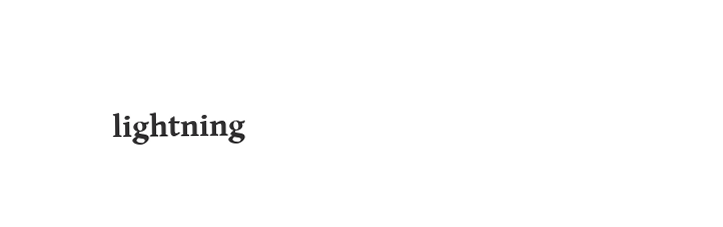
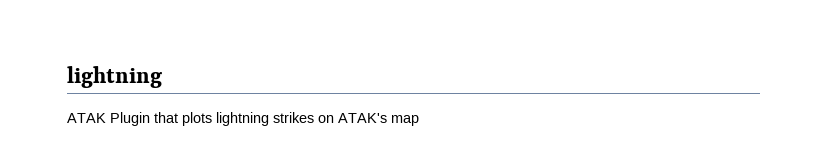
[111,111,246,146] lightning -> [67,66,162,88] [67,112,419,126] lightning // ATAK Plugin that plots lightning strikes on ATAK's map

